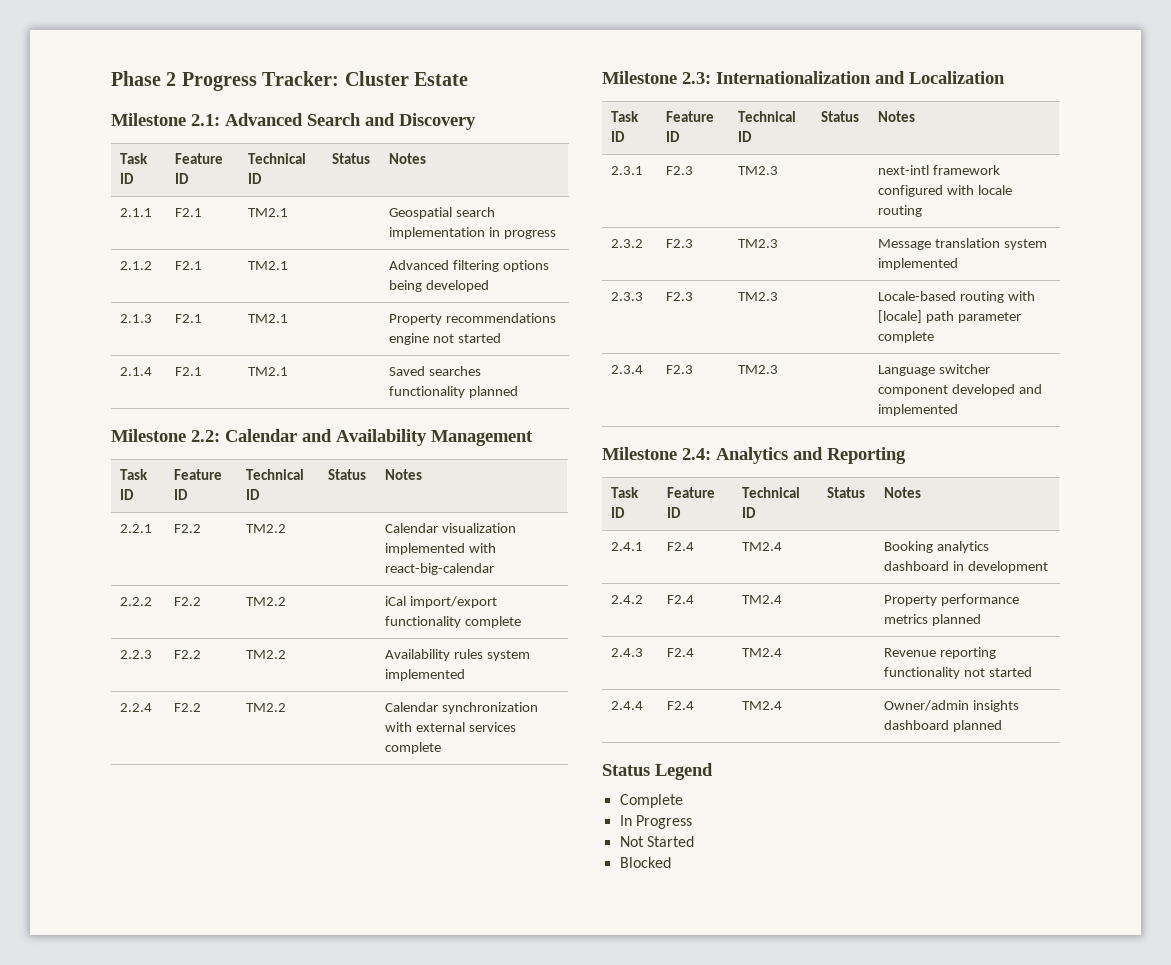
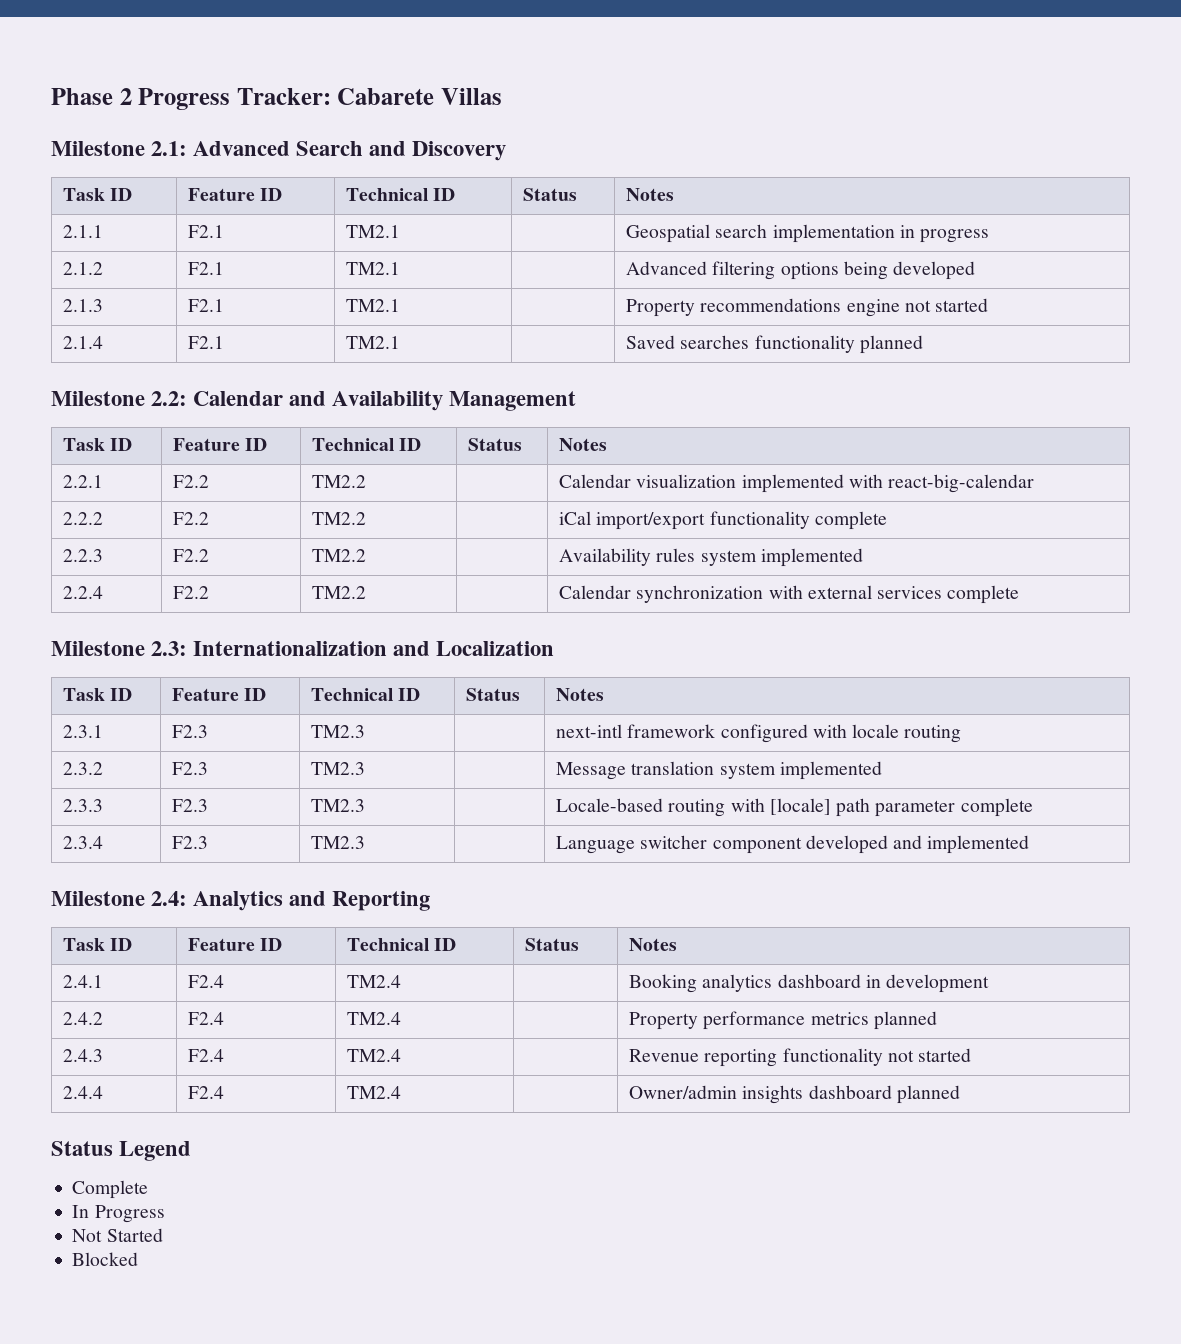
[344,71,468,86] Cluster Estate -> [337,88,503,105] Cabarete Villas

